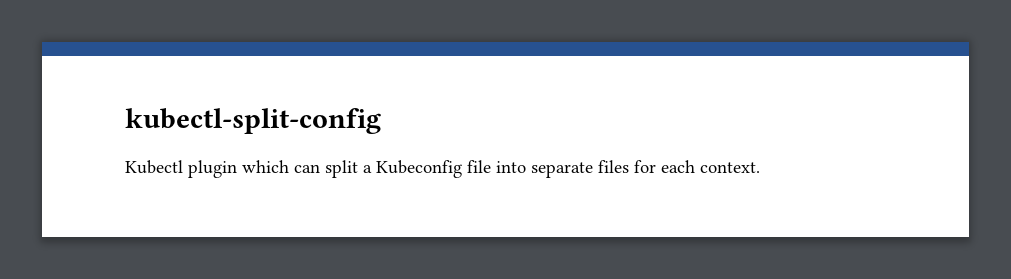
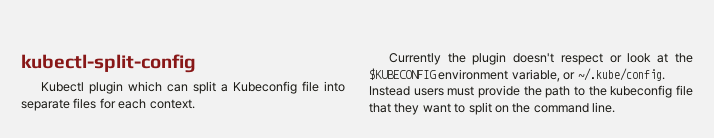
(760, 167) none -> [388,52,693,65] [369,68,665,82] [369,85,693,98] [369,102,615,115] // Currently the plugin doesn't respect or look at the $KUBECONFIG environment variable, or ~/.kube/config. Instead users must provide the path to the kubeconfig file that they want to split on the command line.

